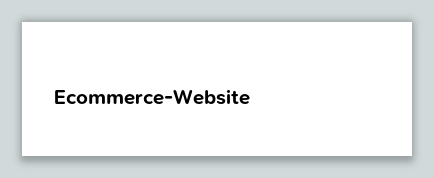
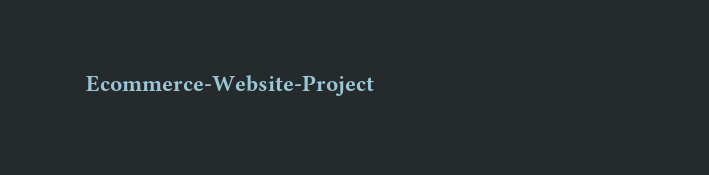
[54,89,250,105] Ecommerce-Website -> [86,75,374,96] Ecommerce-Website-Project

